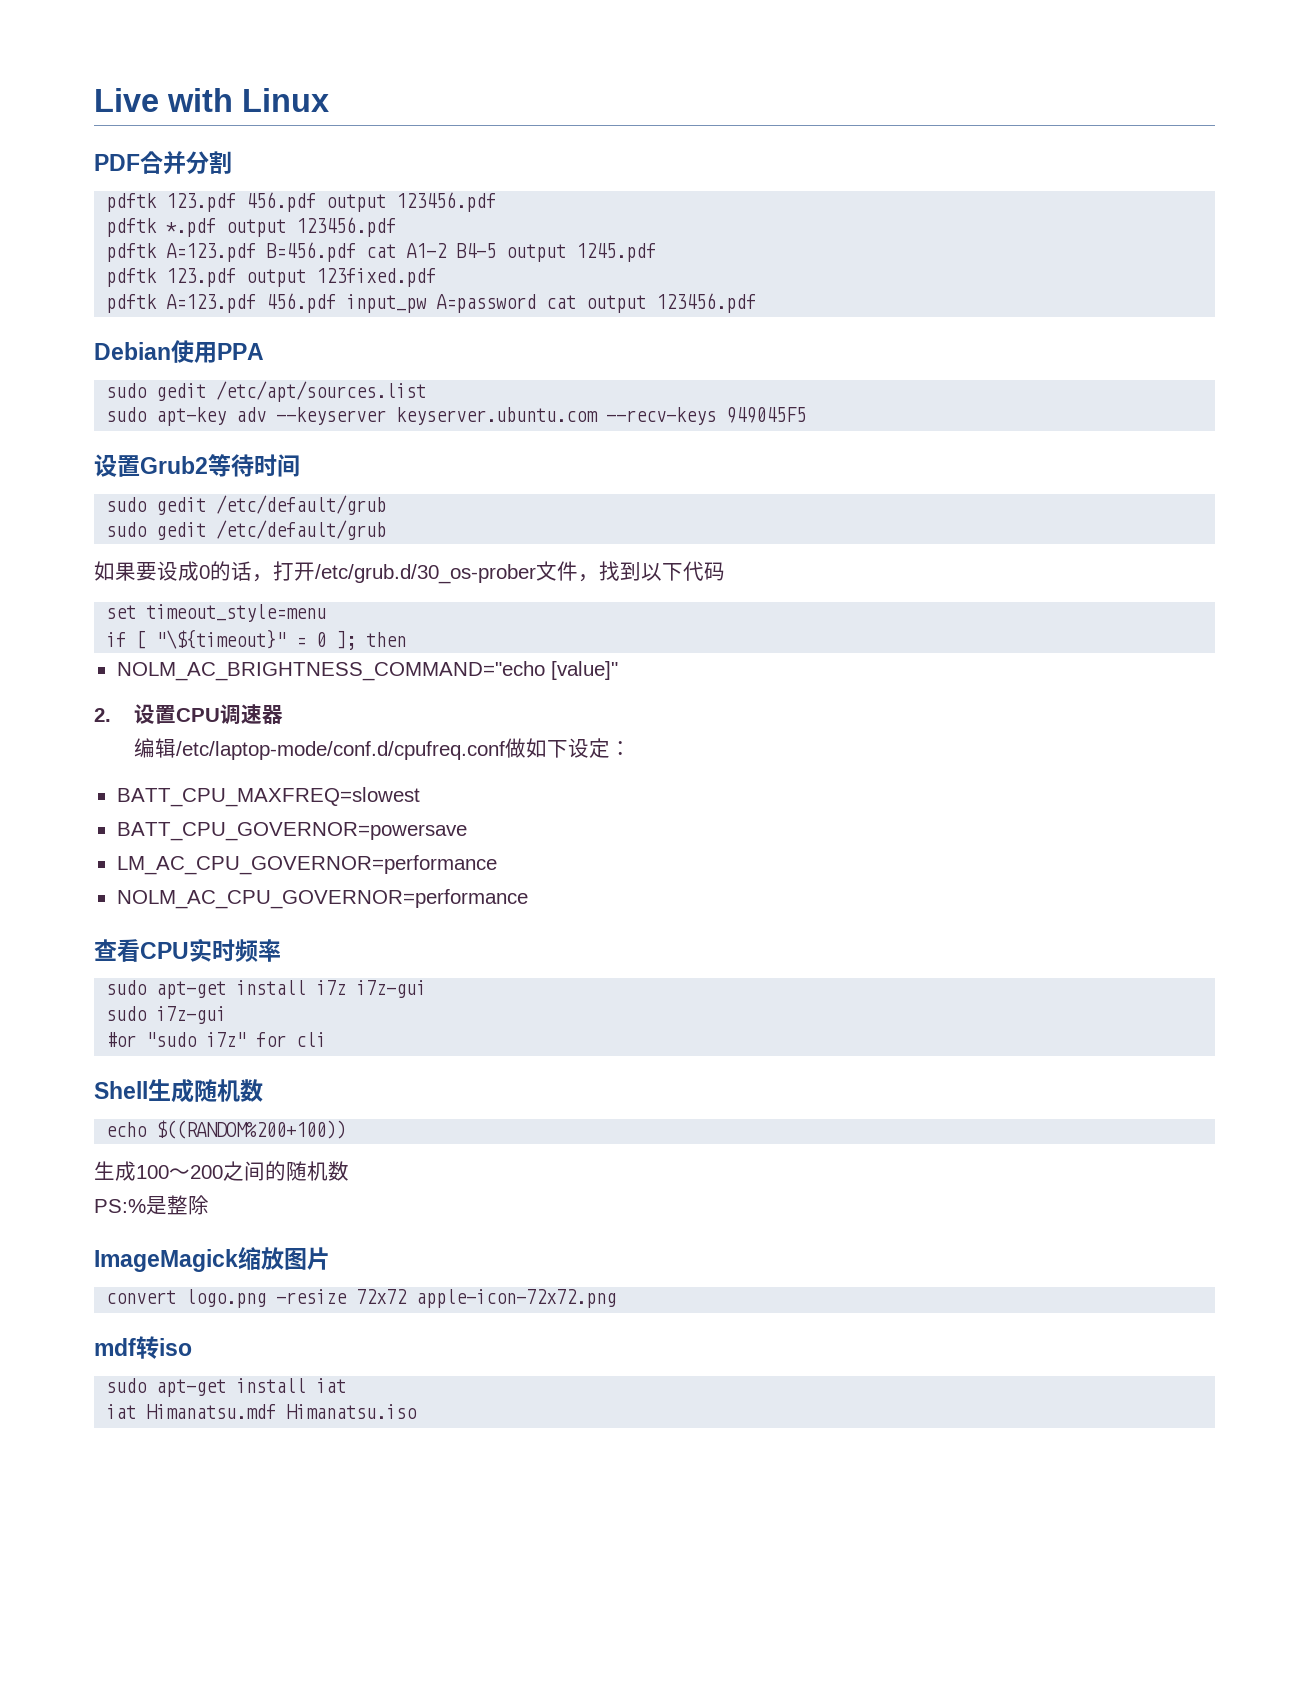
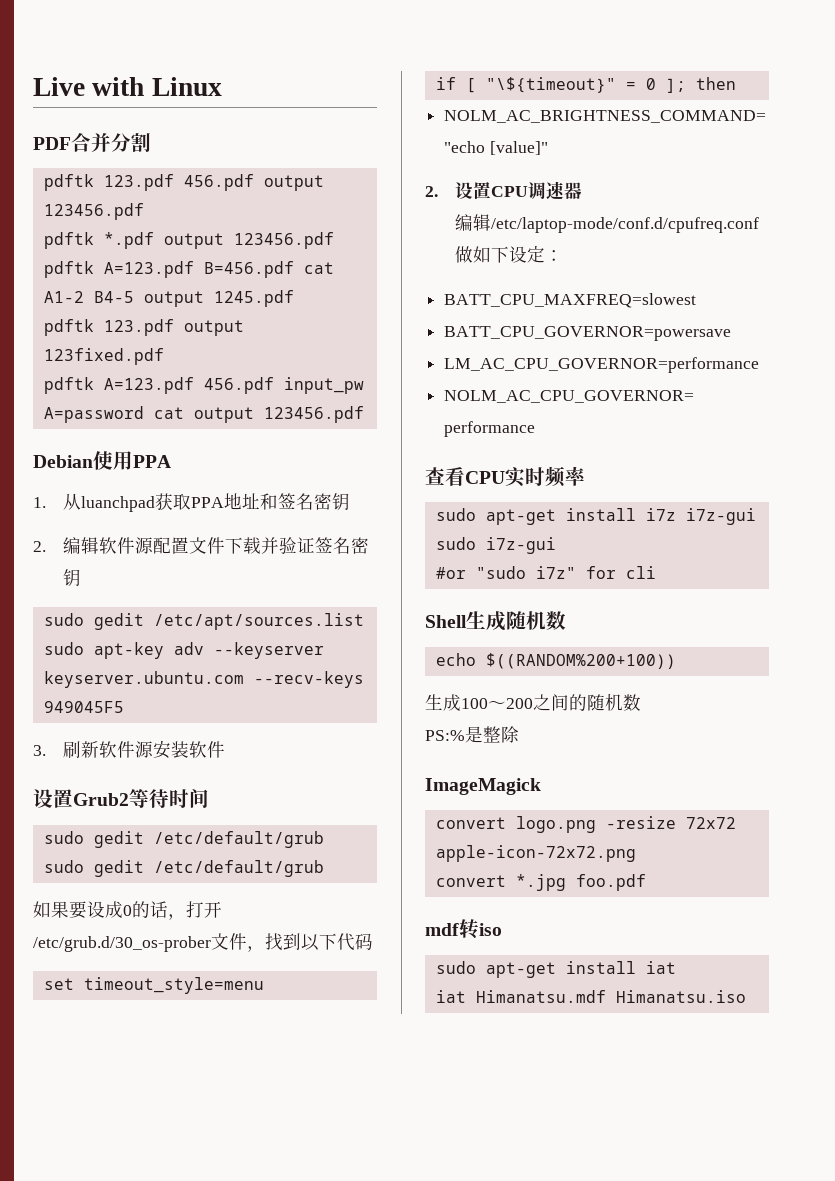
(264, 351) none -> [33,493,351,512] [33,537,370,554] [63,569,82,587] // 1.从luanchpad获取PPA地址和签名密钥 // 2.编辑软件源配置文件下载并验证签名密钥
(807, 415) none -> [33,740,226,759] // 3.刷新软件源安装软件
[238,1247,330,1270] 缩放图片 -> (541, 786) none
(617, 1298) none -> [435,874,646,891] // convert *.jpg foo.pdf

